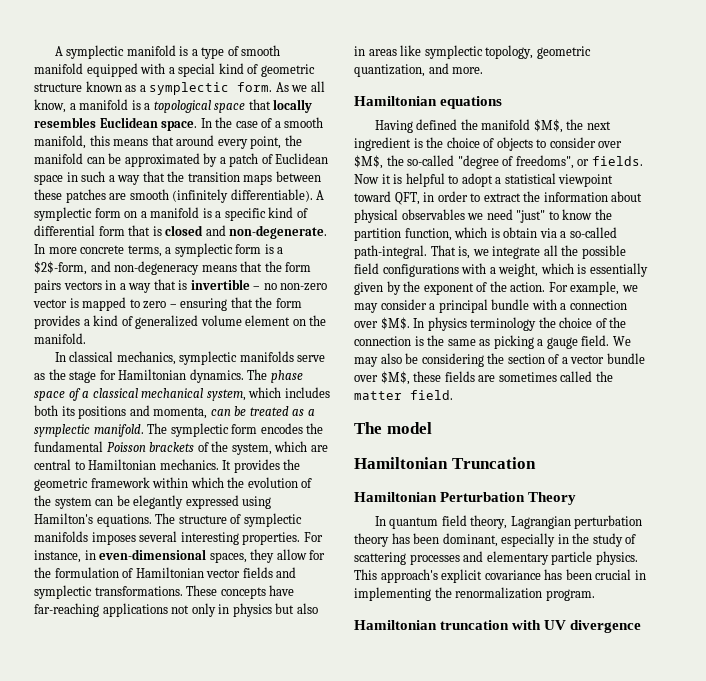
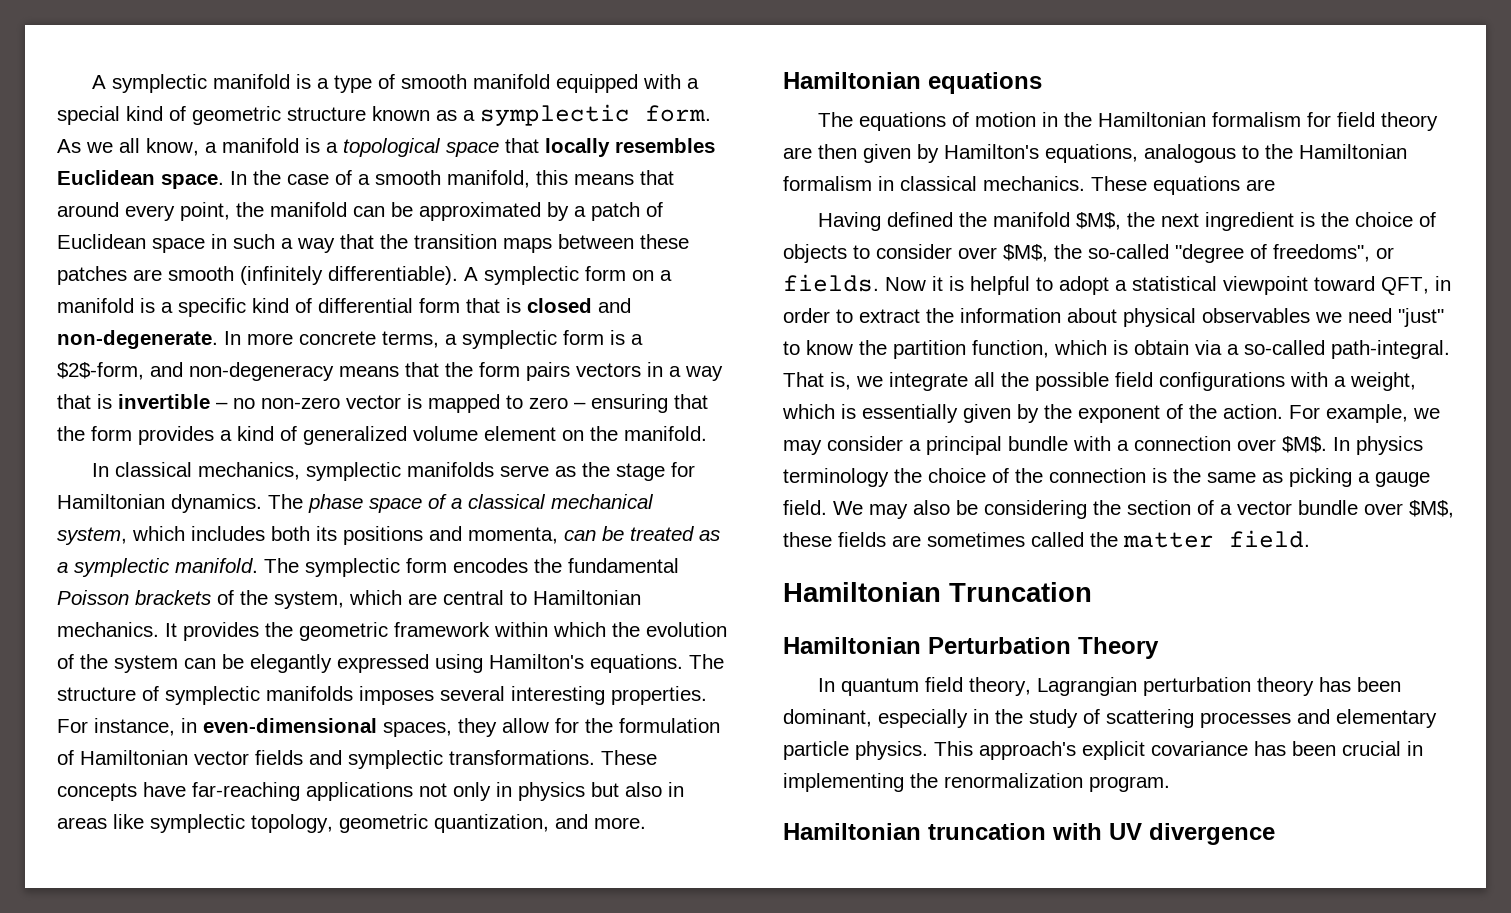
(503, 102) none -> [817,112,1438,131] [783,144,1407,163] [783,176,1275,195] // The equations of motion in the Hamiltonian formalism for field theory are then given by Hamilton's equations, analogous to the Hamiltonian formalism in classical mechanics. These equations are
[354,422,432,434] // The model -> (1310, 539) none

